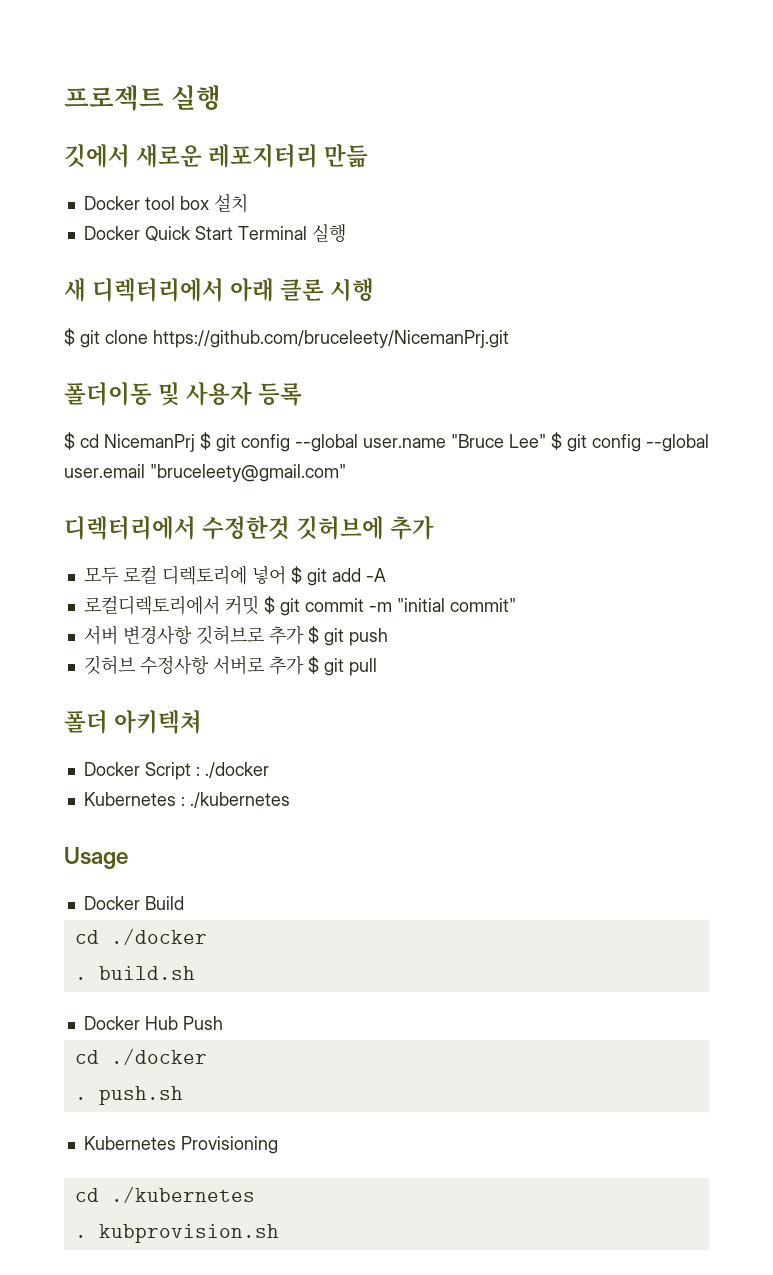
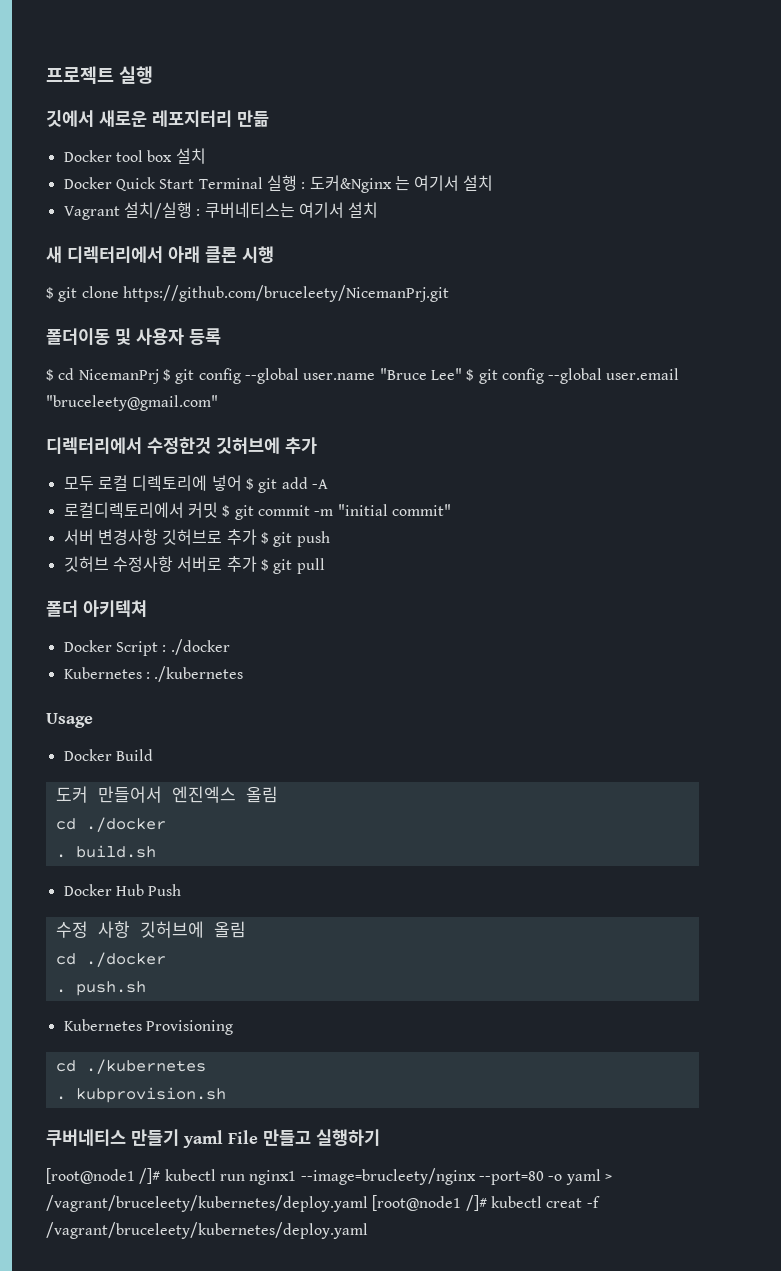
(346, 233) none -> [301,175,494,193] [63,202,379,220] : 도커&Nginx 는 여기서 설치 // Vagrant 설치/실행 : 쿠버네티스는 여기서 설치
(184, 903) none -> [55,786,278,803] // 도커 만들어서 엔진엑스 올림
(223, 1023) none -> [55,921,246,938] // 수정 사항 깃허브에 올림
(279, 1233) none -> [46,1129,380,1148] [46,1168,612,1185] [46,1195,600,1212] [46,1222,368,1239] // 쿠버네티스 만들기 yaml File 만들고 실행하기 // [root@node1 /]# kubectl run nginx1 --image=brucleety/nginx --port=80 -o yaml > /vagrant/bruceleety/kubernetes/deploy.yaml [root@node1 /]# kubectl creat -f /vagrant/bruceleety/kubernetes/deploy.yaml

